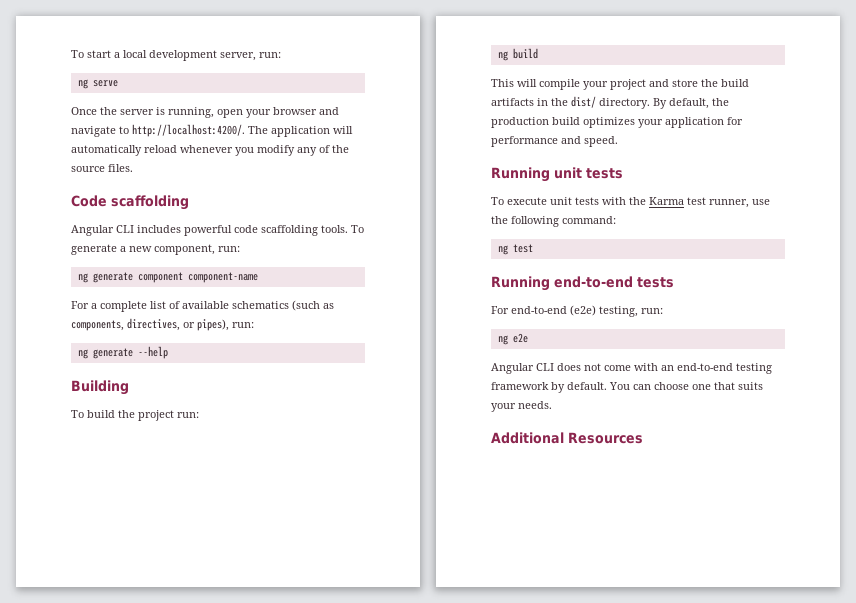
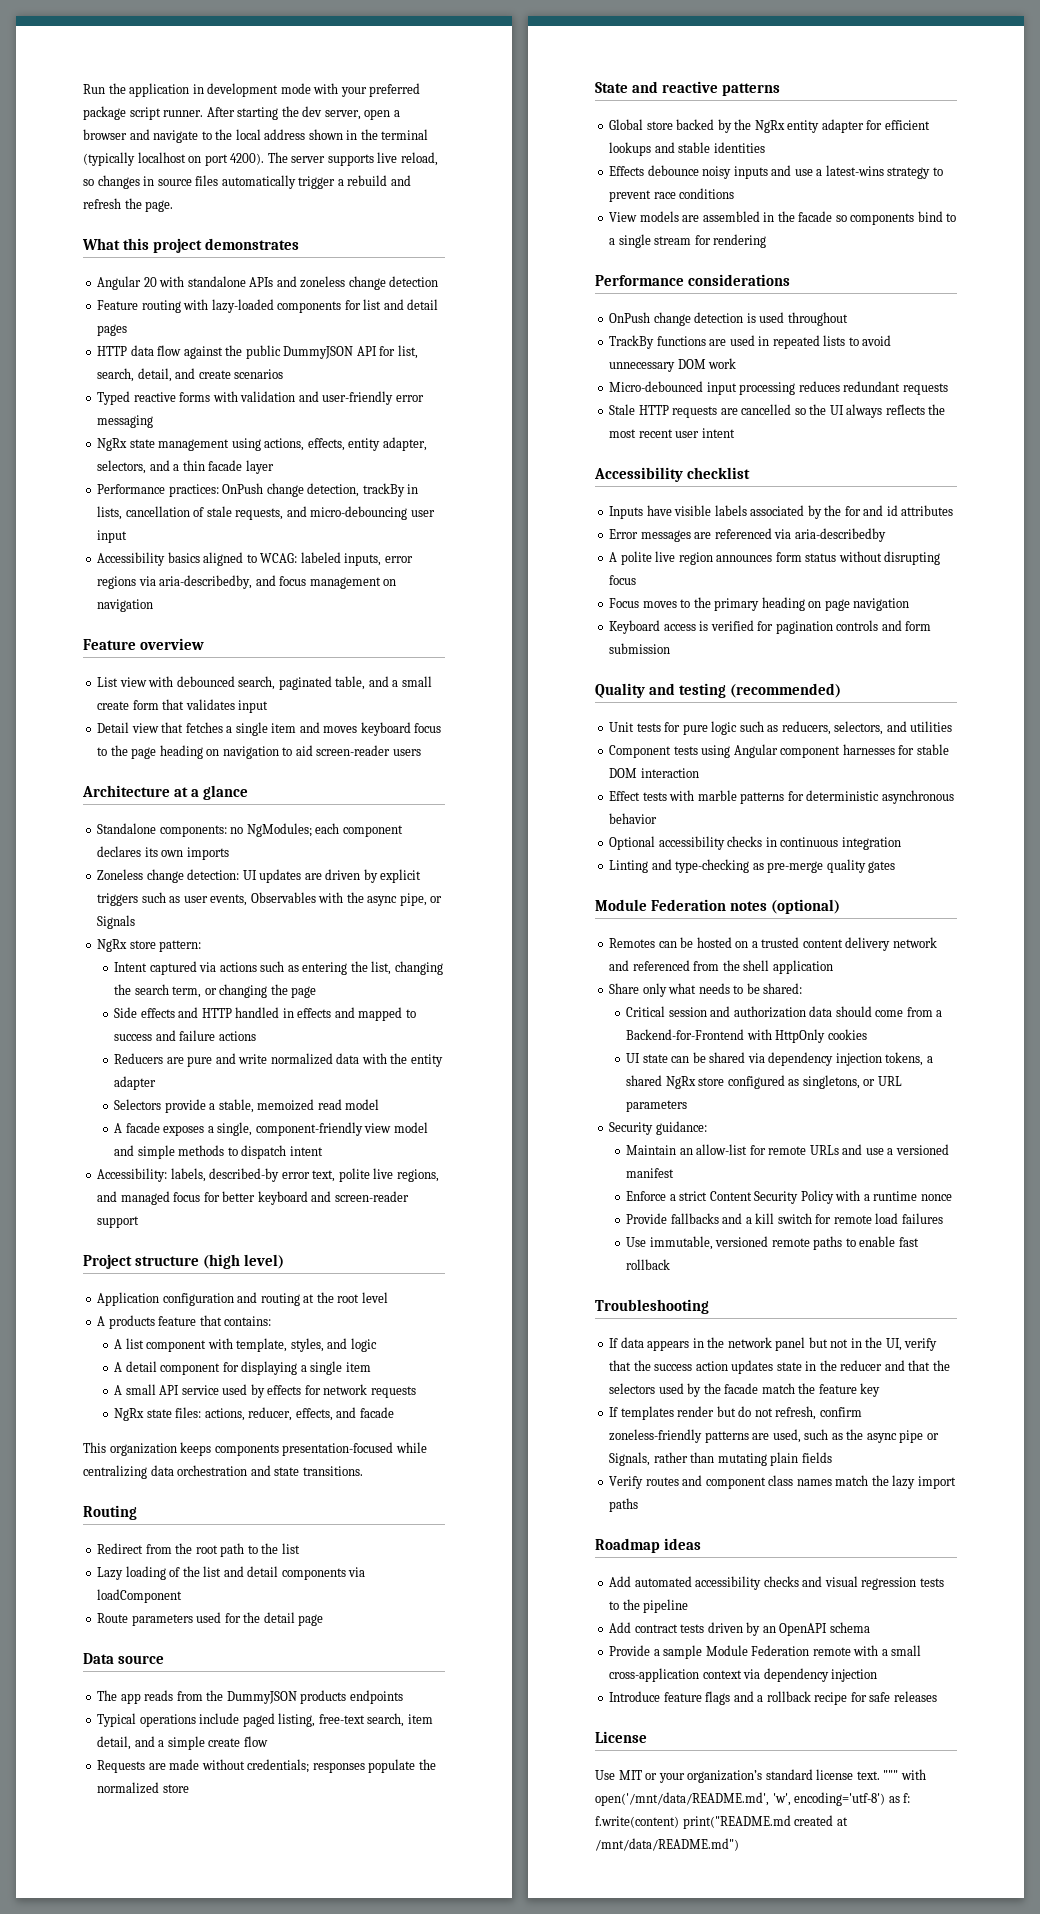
[71,50,281,61] [77,79,118,89] [71,107,339,118] [71,124,353,137] [71,145,349,156] [71,164,133,172] [71,195,189,210] [71,225,364,236] [71,244,240,255] [77,272,258,283] [71,300,334,312] [71,318,254,331] [77,346,168,359] [71,380,129,395] [71,410,199,421] [497,48,538,61] [491,79,749,90] [491,96,729,109] [491,117,743,128] [491,136,618,147] [491,167,623,182] [491,197,770,208] [491,216,616,227] [497,244,533,255] [491,276,674,291] [491,305,663,317] [497,333,528,345] [491,363,772,374] [491,382,763,393] [491,401,552,412] [491,432,643,444] To start a local development server, run: // ng serve // Once the server is running, open your browser and navigate to http://localhost:4200/. The application will automatically reload whenever you modify any of the source files. // Code scaffolding // Angular CLI includes powerful code scaffolding tools. To generate a new component, run: // ng generate component component-name // For a complete list of available schematics (such as components, directives, or pipes), run: // ng generate --help // Building // To build the project run: // ng build // This will compile your project and store the build artifacts in the dist/ directory. By default, the production build optimizes your application for performance and speed. // Running unit tests // To execute unit tests with the Karma test runner, use the following command: // ng test // Running end-to-end tests // For end-to-end (e2e) testing, run: // ng e2e // Angular CLI does not come with an end-to-end testing framework by default. You can choose one that suits your needs. // Additional Resources -> [83,83,421,97] [83,106,400,120] [83,129,429,143] [83,152,438,166] [83,175,411,189] [83,198,174,212] [82,238,300,253] [97,276,439,290] [97,299,439,313] [97,324,128,336] [97,345,418,359] [97,368,284,382] [97,391,424,405] [97,415,154,428] [97,437,427,451] [97,460,274,474] [97,483,419,497] [97,506,435,520] [97,530,128,543] [97,552,413,566] [97,575,397,589] [97,599,154,612] [83,638,205,650] [97,676,432,690] [97,699,269,713] [97,722,442,736] [97,745,421,759] [82,785,249,800] [97,823,403,837] [97,846,229,860] [97,869,422,883] [97,892,443,906] [97,915,136,929] [97,939,202,952] [114,961,443,975] [114,984,317,998] [114,1007,416,1021] [114,1030,256,1041] [114,1053,443,1067] [114,1076,157,1090] [114,1099,380,1113] [114,1122,428,1136] [114,1145,323,1159] [97,1168,439,1182] [97,1191,409,1205] [97,1216,140,1228] [83,1254,285,1269] [97,1292,388,1306] [97,1315,272,1329] [114,1338,377,1352] [114,1361,371,1375] [114,1384,416,1398] [114,1407,394,1421] [83,1442,427,1456] [83,1465,363,1479] [83,1505,137,1520] [97,1543,300,1557] [97,1566,366,1580] [97,1589,183,1603] [97,1612,324,1626] [83,1653,165,1664] [97,1690,403,1704] [97,1713,433,1727] [97,1736,268,1750] [97,1759,436,1773] [97,1782,189,1794] [595,81,781,96] [609,119,930,133] [609,142,765,156] [609,165,943,179] [609,188,735,202] [609,211,957,225] [609,234,767,248] [595,274,791,286] [609,312,848,326] [609,335,892,349] [609,358,737,372] [609,381,948,395] [609,404,946,418] [609,428,735,438] [594,467,751,482] [609,505,954,519] [609,528,886,542] [609,551,941,565] [609,575,637,585] [609,597,910,611] [609,620,932,634] [609,643,671,654] [595,683,842,698] [609,721,953,735] [609,744,949,758] [609,768,699,778] [609,790,954,804] [609,813,658,824] [609,836,901,850] [609,859,896,873] [595,899,841,914] [609,937,937,951] [609,960,833,974] [609,983,803,997] [626,1006,943,1018] [626,1029,867,1043] [626,1052,933,1066] [626,1075,902,1089] [626,1100,688,1112] [609,1121,707,1135] [626,1144,949,1155] [626,1168,675,1178] [626,1190,952,1204] [626,1213,943,1224] [626,1236,919,1250] [626,1259,671,1270] [595,1299,709,1314] [609,1337,938,1351] [609,1360,950,1374] [609,1383,881,1397] [609,1406,862,1420] [609,1429,939,1443] [609,1452,832,1466] [609,1475,956,1489] [609,1498,639,1512] [595,1538,702,1553] [609,1576,944,1590] [609,1599,689,1613] [609,1622,870,1636] [609,1645,922,1659] [609,1668,878,1682] [609,1691,937,1705] [595,1731,647,1743] [595,1769,926,1783] [595,1792,911,1806] [595,1815,848,1829] [595,1838,739,1851] Run the application in development mode with your preferred package script runner. After starting the dev server, open a browser and navigate to the local address shown in the terminal (typically localhost on port 4200). The server supports live reload, so changes in source files automatically trigger a rebuild and refresh the page. // What this project demonstrates // Angular 20 with standalone APIs and zoneless change detection // Feature routing with lazy-loaded components for list and detail pages // HTTP data flow against the public DummyJSON API for list, search, detail, and create scenarios // Typed reactive forms with validation and user-friendly error messaging // NgRx state management using actions, effects, entity adapter, selectors, and a thin facade layer // Performance practices: OnPush change detection, trackBy in lists, cancellation of stale requests, and micro-debouncing user input // Accessibility basics aligned to WCAG: labeled inputs, error regions via aria-describedby, and focus management on navigation // Feature overview // List view with debounced search, paginated table, and a small create form that validates input // Detail view that fetches a single item and moves keyboard focus to the page heading on navigation to aid screen-reader users // Architecture at a glance // Standalone components: no NgModules; each component declares its own imports // Zoneless change detection: UI updates are driven by explicit triggers such as user events, Observables with the async pipe, or Signals // NgRx store pattern: // Intent captured via actions such as entering the list, changing the search term, or changing the page // Side effects and HTTP handled in effects and mapped to success and failure actions // Reducers are pure and write normalized data with the entity adapter // Selectors provide a stable, memoized read model // A facade exposes a single, component-friendly view model and simple methods to dispatch intent // Accessibility: labels, described-by error text, polite live regions, and managed focus for better keyboard and screen-reader support // Project structure (high level) // Application configuration and routing at the root level // A products feature that contains: // A list component with template, styles, and logic // A detail component for displaying a single item // A small API service used by effects for network requests // NgRx state files: actions, reducer, effects, and facade // This organization keeps components presentation-focused while centralizing data orchestration and state transitions. // Routing // Redirect from the root path to the list // Lazy loading of the list and detail components via loadComponent // Route parameters used for the detail page // Data source // The app reads from the DummyJSON products endpoints // Typical operations include paged listing, free-text search, item detail, and a simple create flow // Requests are made without credentials; responses populate the normalized store // State and reactive patterns // Global store backed by the NgRx entity adapter for efficient lookups and stable identities // Effects debounce noisy inputs and use a latest-wins strategy to prevent race conditions // View models are assembled in the facade so components bind to a single stream for rendering // Performance considerations // OnPush change detection is used throughout // TrackBy functions are used in repeated lists to avoid unnecessary DOM work // Micro-debounced input processing reduces redundant requests // Stale HTTP requests are cancelled so the UI always reflects the most recent user intent // Accessibility checklist // Inputs have visible labels associated by the for and id attributes // Error messages are referenced via aria-describedby // A polite live region announces form status without disrupting focus // Focus moves to the primary heading on page navigation // Keyboard access is verified for pagination controls and form submission // Quality and testing (recommended) // Unit tests for pure logic such as reducers, selectors, and utilities // Component tests using Angular component harnesses for stable DOM interaction // Effect tests with marble patterns for deterministic asynchronous behavior // Optional accessibility checks in continuous integration // Linting and type-checking as pre-merge quality gates // Module Federation notes (optional) // Remotes can be hosted on a trusted content delivery network and referenced from the shell application // Share only what needs to be shared: // Critical session and authorization data should come from a Backend-for-Frontend with HttpOnly cookies // UI state can be shared via dependency injection tokens, a shared NgRx store configured as singletons, or URL parameters // Security guidance: // Maintain an allow-list for remote URLs and use a versioned manifest // Enforce a strict Content Security Policy with a runtime nonce // Provide fallbacks and a kill switch for remote load failures // Use immutable, versioned remote paths to enable fast rollback // Troubleshooting // If data appears in the network panel but not in the UI, verify that the success action updates state in the reducer and that the selectors used by the facade match the feature key // If templates render but do not refresh, confirm zoneless-friendly patterns are used, such as the async pipe or Signals, rather than mutating plain fields // Verify routes and component class names match the lazy import paths // Roadmap ideas // Add automated accessibility checks and visual regression tests to the pipeline // Add contract tests driven by an OpenAPI schema // Provide a sample Module Federation remote with a small cross-application context via dependency injection // Introduce feature flags and a rollback recipe for safe releases // License // Use MIT or your organization’s standard license text. """ with open('/mnt/data/README.md', 'w', encoding='utf-8') as f: f.write(content) print("README.md created at /mnt/data/README.md")

